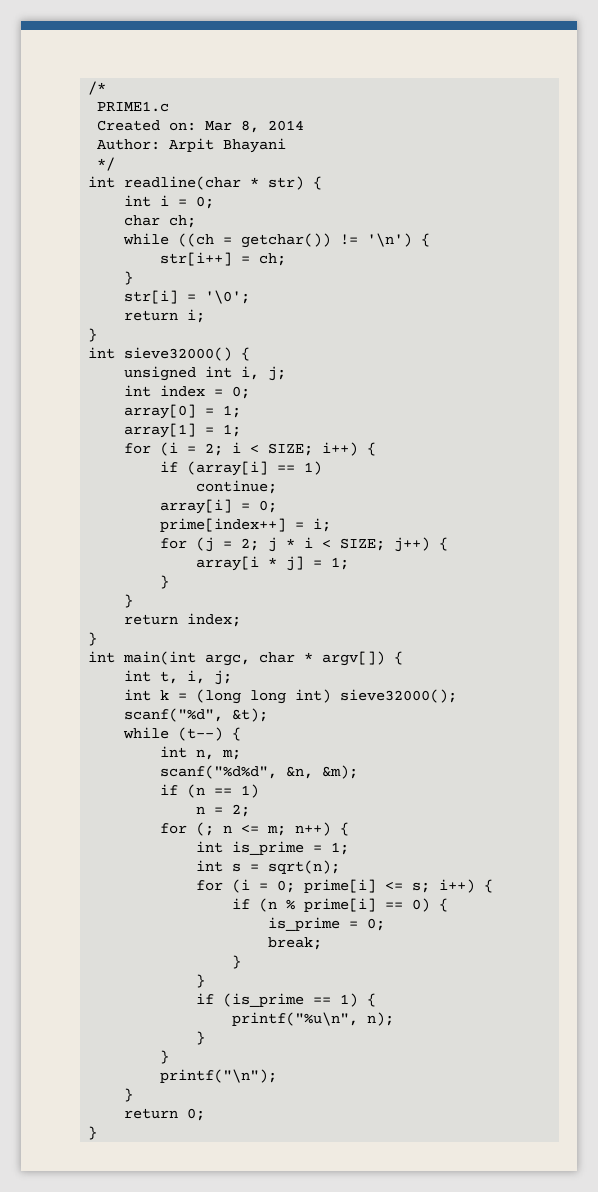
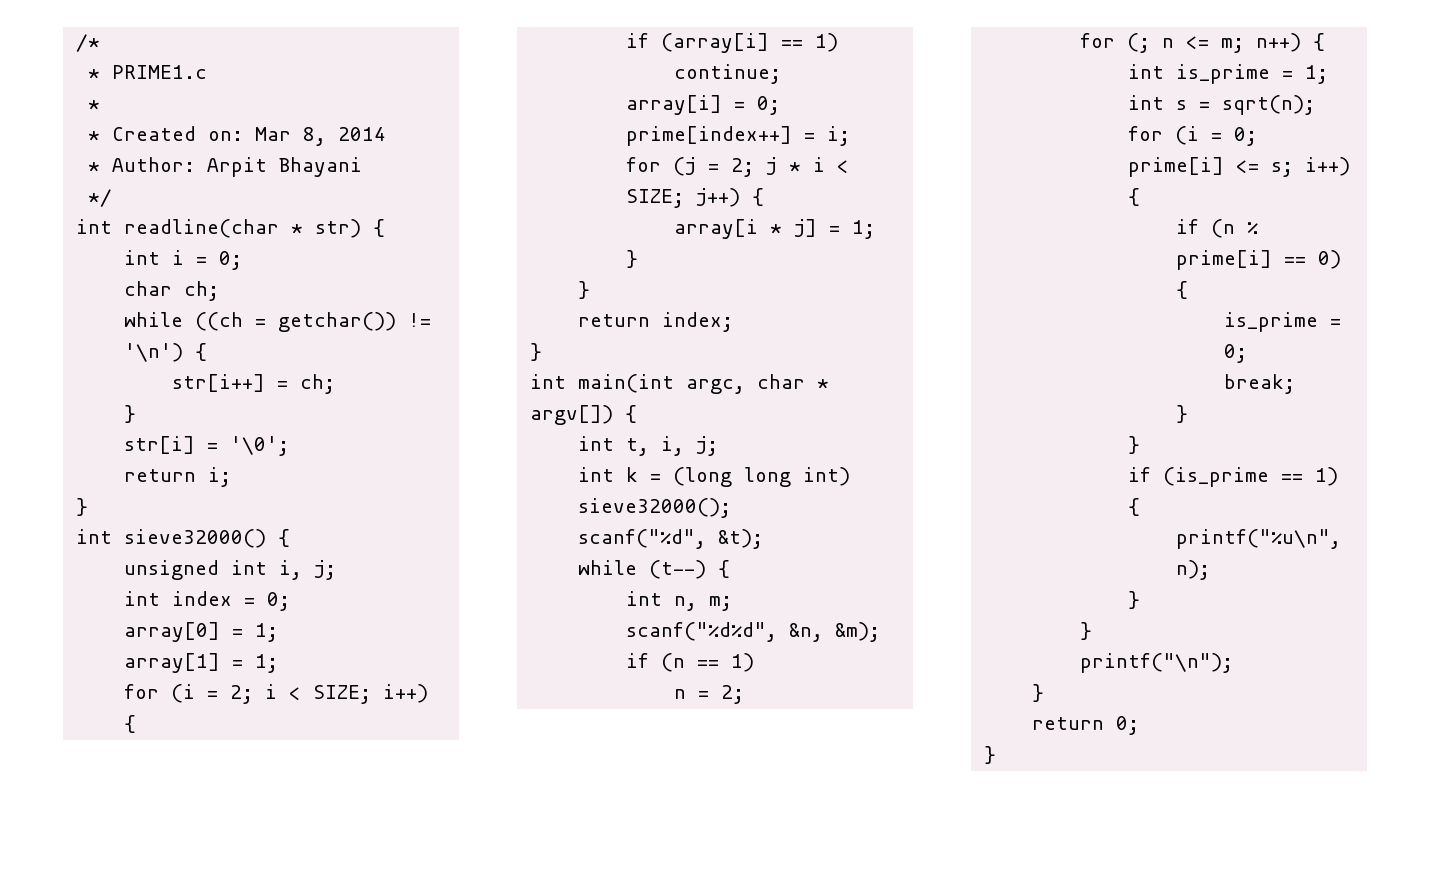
(106, 88) none -> [87,69,100,79] *
(169, 106) none -> [87,100,100,110] [87,131,100,141] * // *
(304, 125) none -> [87,162,100,172] *

